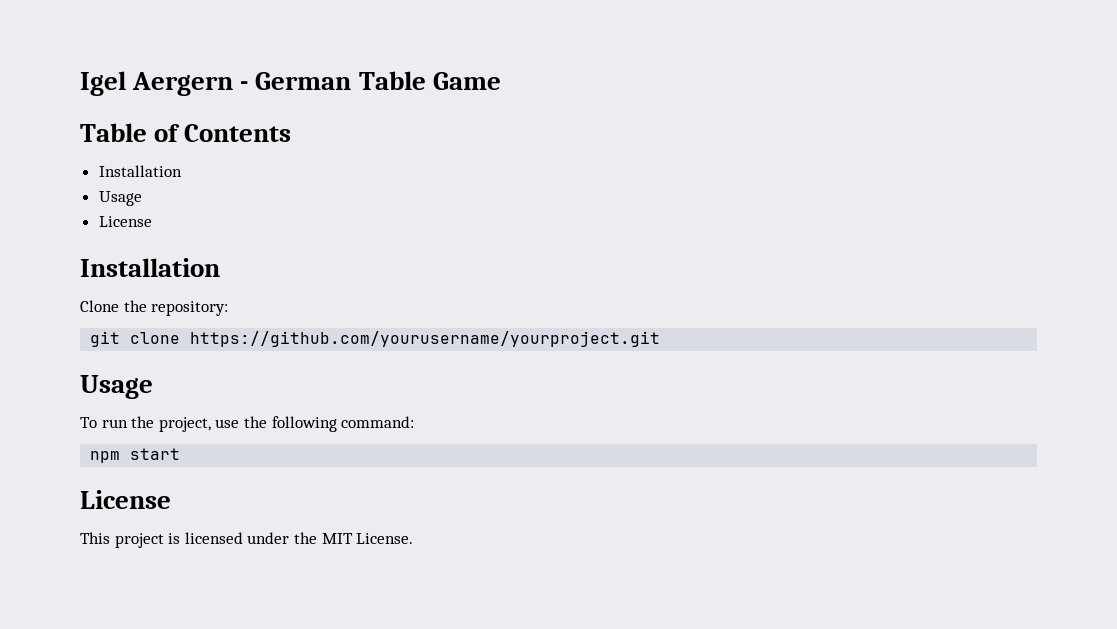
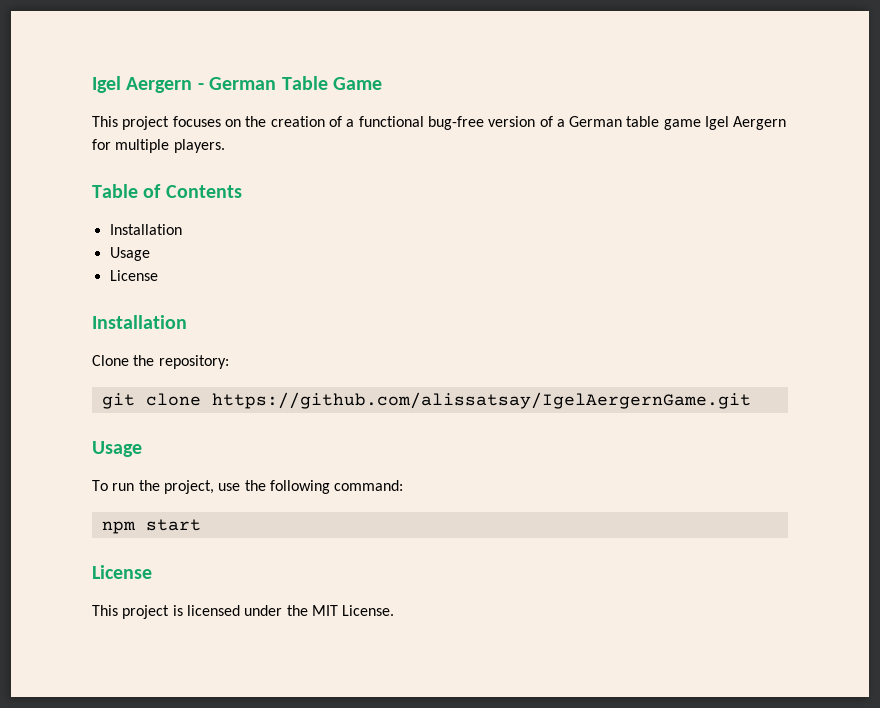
(501, 81) none -> [92,116,787,130] [92,139,225,153] // This project focuses on the creation of a functional bug-free version of a German table game Igel Aergern for multiple players.
[190,331,661,347] https://github.com/yourusername/yourproject.git -> [211,392,751,409] https://github.com/alissatsay/IgelAergernGame.git

